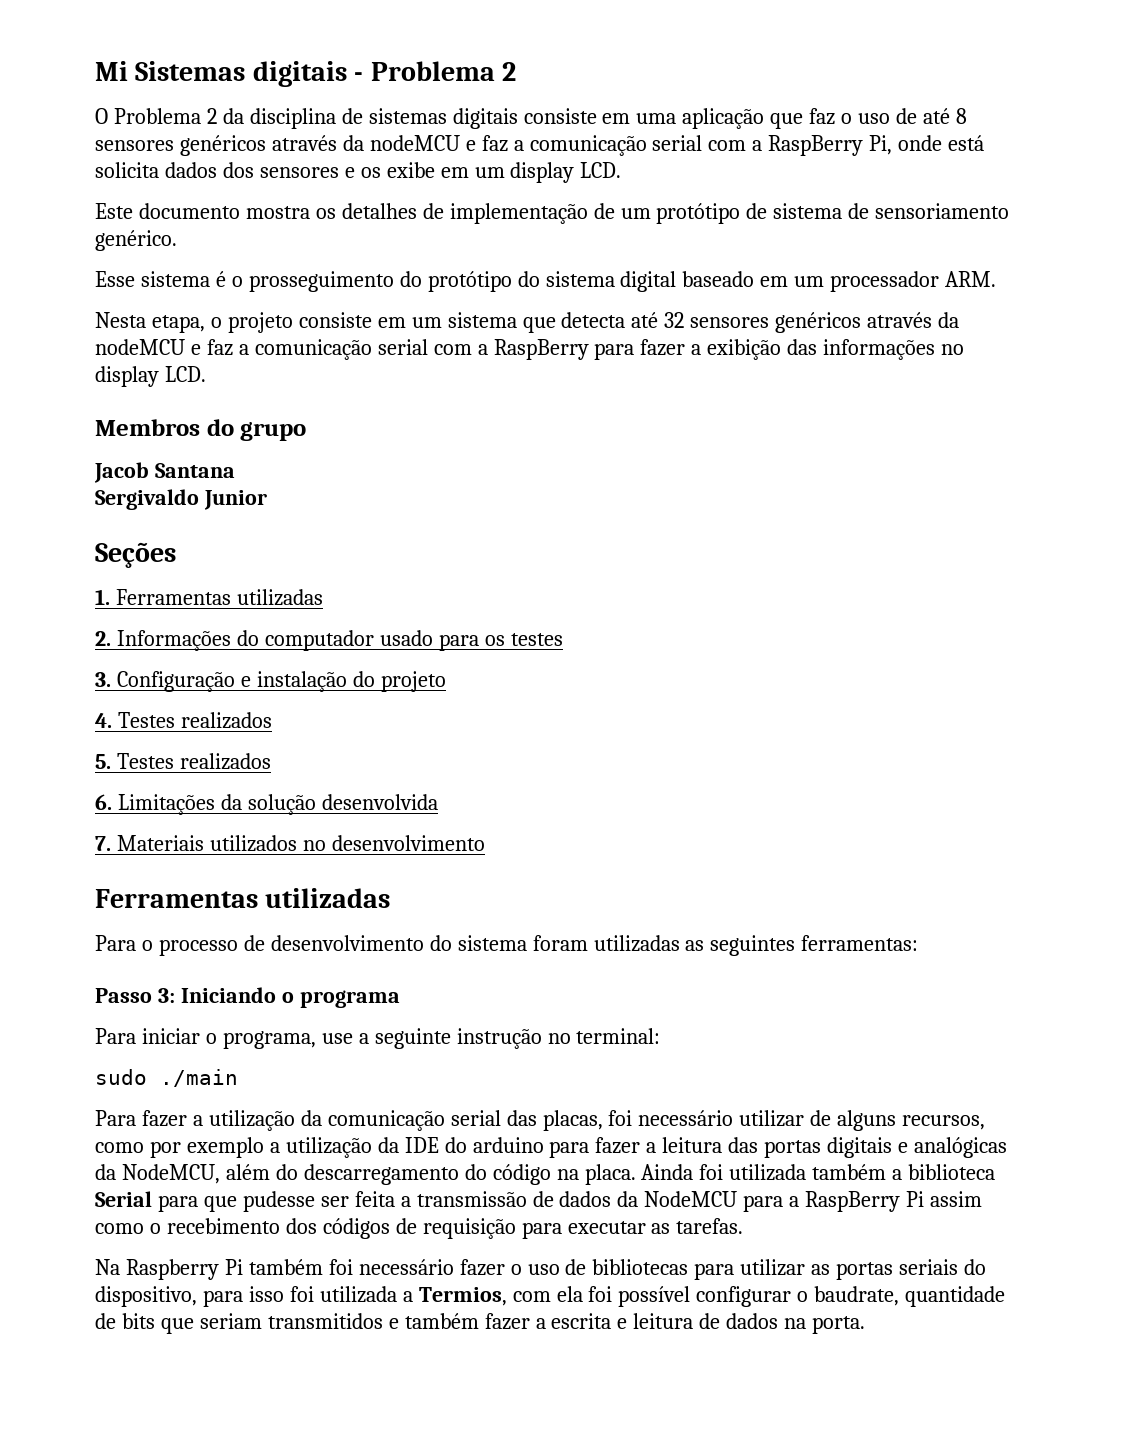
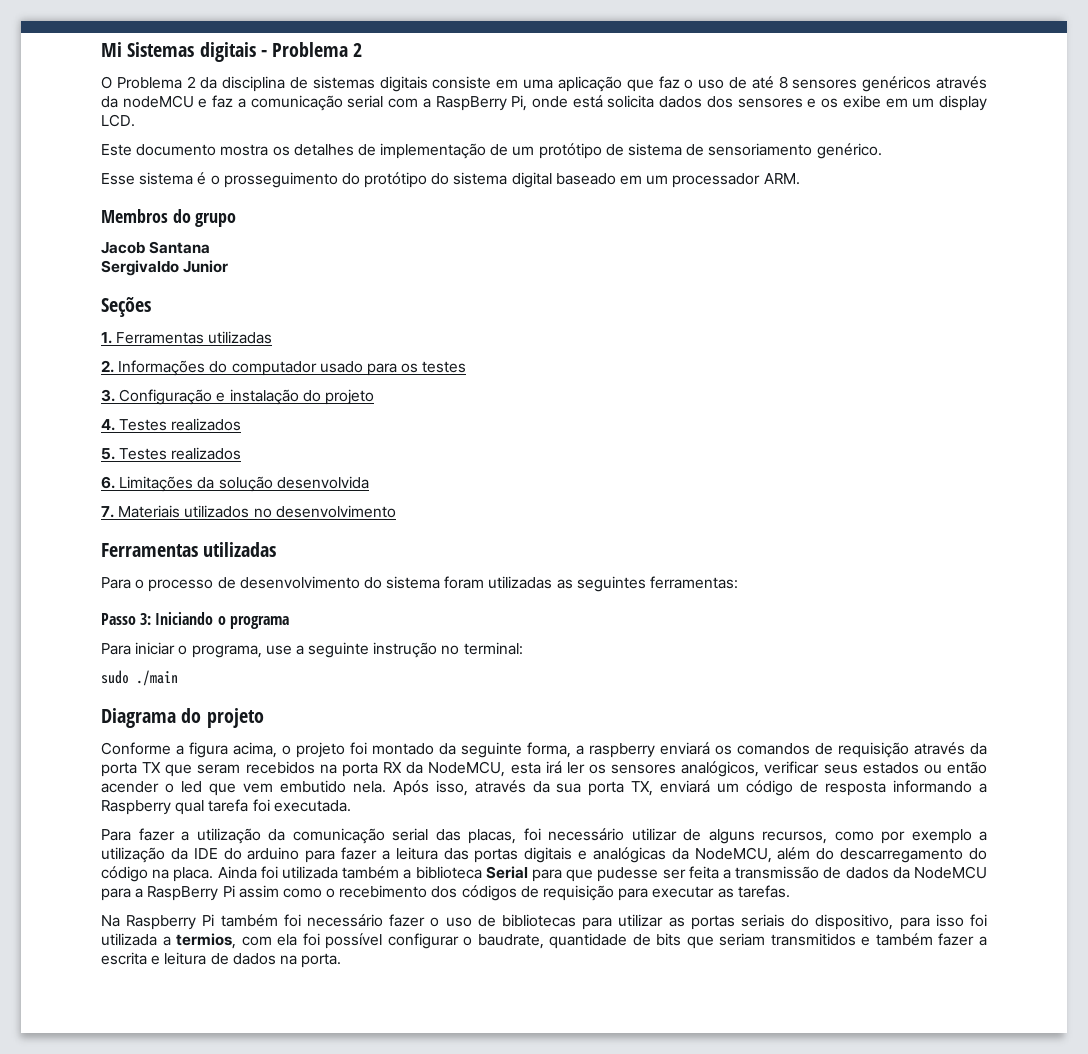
[95,312,960,333] [95,339,965,360] [95,366,206,387] // Nesta etapa, o projeto consiste em um sistema que detecta até 32 sensores genéricos através da nodeMCU e faz a comunicação serial com a RaspBerry para fazer a exibição das informações no display LCD. -> (800, 179) none
(238, 1078) none -> [101,708,264,728] [101,742,987,758] [101,761,987,777] [101,780,988,796] [101,799,351,815] // Diagrama do projeto // Conforme a figura acima, o projeto foi montado da seguinte forma, a raspberry enviará os comandos de requisição através da porta TX que seram recebidos na porta RX da NodeMCU, esta irá ler os sensores analógicos, verificar seus estados ou então acender o led que vem embutido nela. Após isso, através da sua porta TX, enviará um código de resposta informando a Raspberry qual tarefa foi executada.
[418,1287,507,1306] Termios, -> [176,933,237,949] termios,

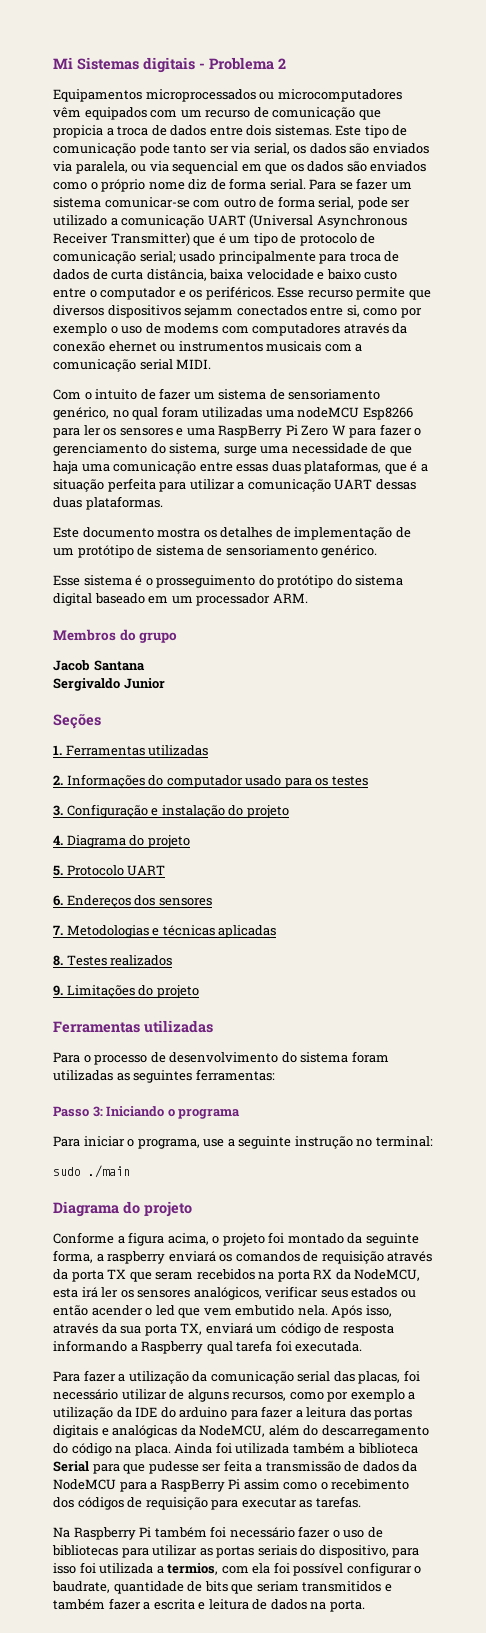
[101,76,988,92] [101,95,988,111] [101,114,135,127] O Problema 2 da disciplina de sistemas digitais consiste em uma aplicação que faz o uso de até 8 sensores genéricos através da nodeMCU e faz a comunicação serial com a RaspBerry Pi, onde está solicita dados dos sensores e os exibe em um display LCD. -> [53,89,402,102] [53,107,381,120] [53,125,408,138] [53,143,429,156] [53,161,427,174] [53,178,412,192] [53,196,411,210] [53,214,407,228] [53,232,376,246] [53,251,400,264] [53,269,398,281] [53,286,431,300] [53,305,422,318] [53,323,408,336] [53,341,363,352] [53,359,212,372] [53,388,381,400] [53,406,413,420] [53,424,422,438] [53,443,412,456] [53,460,428,474] [53,478,416,492] [53,496,163,510] Equipamentos microprocessados ou microcomputadores vêm equipados com um recurso de comunicação que propicia a troca de dados entre dois sistemas. Este tipo de comunicação pode tanto ser via serial, os dados são enviados via paralela, ou via sequencial em que os dados são enviados como o próprio nome diz de forma serial. Para se fazer um sistema comunicar-se com outro de forma serial, pode ser utilizado a comunicação UART (Universal Asynchronous Receiver Transmitter) que é um tipo de protocolo de comunicação serial; usado principalmente para troca de dados de curta distância, baixa velocidade e baixo custo entre o computador e os periféricos. Esse recurso permite que diversos dispositivos sejamm conectados entre si, como por exemplo o uso de modems com computadores através da conexão ehernet ou instrumentos musicais com a comunicação serial MIDI. // Com o intuito de fazer um sistema de sensoriamento genérico, no qual foram utilizadas uma nodeMCU Esp8266 para ler os sensores e uma RaspBerry Pi Zero W para fazer o gerenciamento do sistema, surge uma necessidade de que haja uma comunicação entre essas duas plataformas, que é a situação perfeita para utilizar a comunicação UART dessas duas plataformas.
[119,418,242,431] [101,447,242,460] [101,476,369,492] [101,505,396,518] Testes realizados // 5. Testes realizados // 6. Limitações da solução desenvolvida // 7. Materiais utilizados no desenvolvimento -> [66,835,190,848] [53,865,166,876] [53,895,212,908] [53,925,277,938] [53,955,173,966] [53,985,199,998] Diagrama do projeto // 5. Protocolo UART // 6. Endereços dos sensores // 7. Metodologias e técnicas aplicadas // 8. Testes realizados // 9. Limitações do projeto

